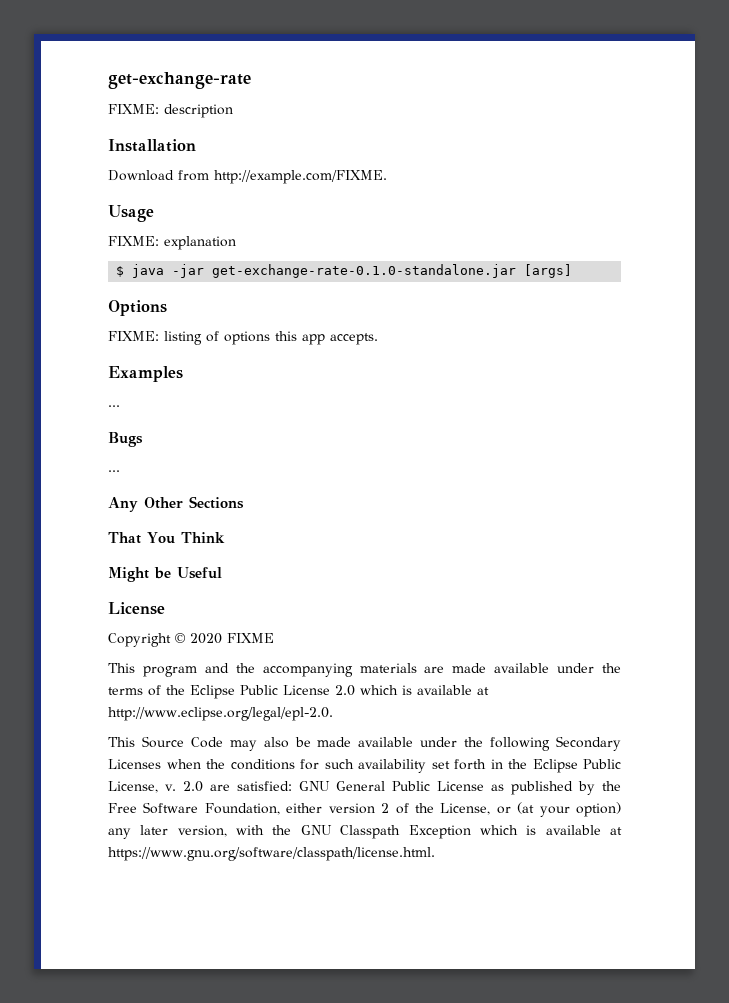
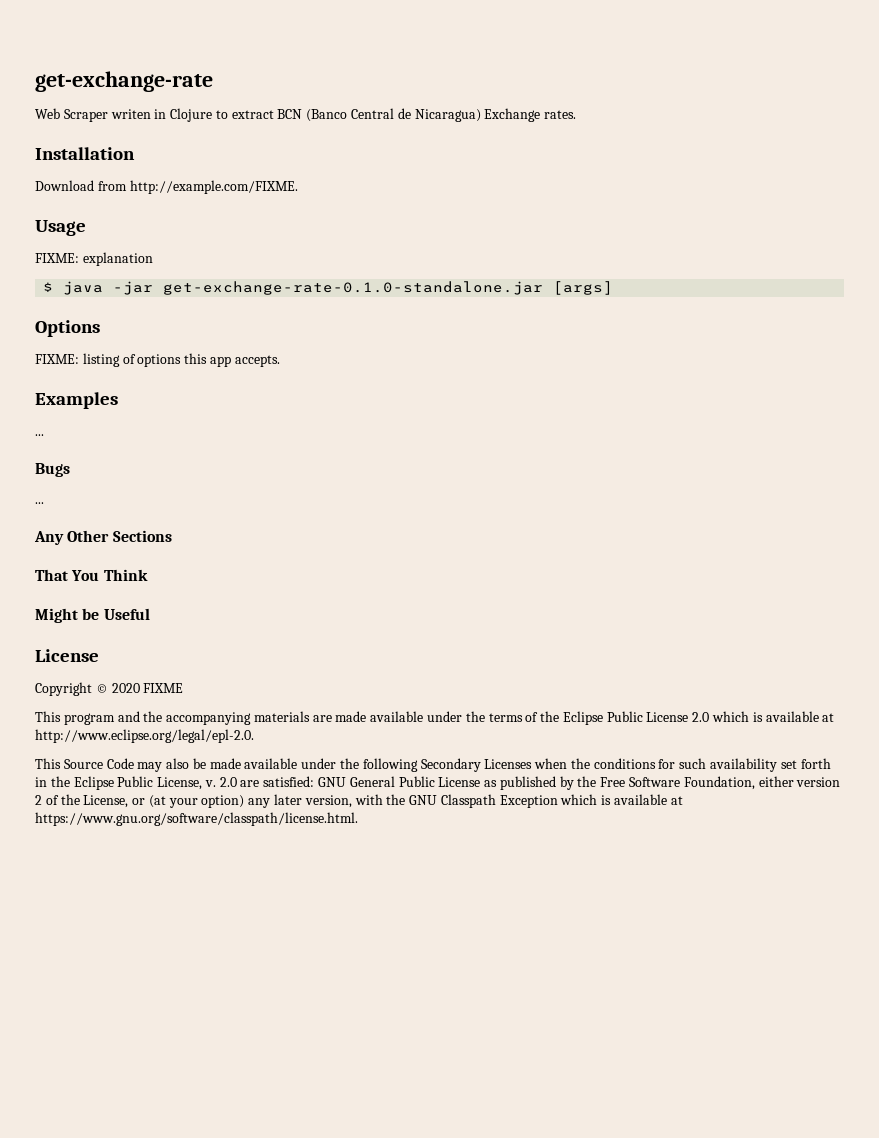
[108,104,233,118] FIXME: description -> [35,108,577,122] Web Scraper writen in Clojure to extract BCN (Banco Central de Nicaragua) Exchange rates.

